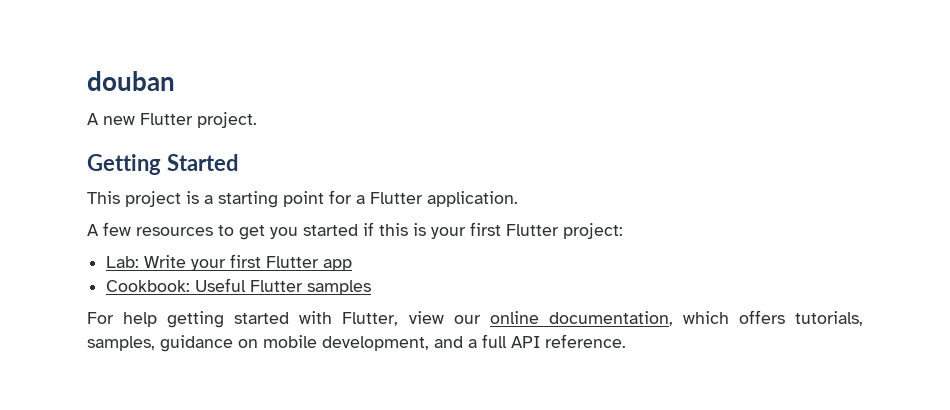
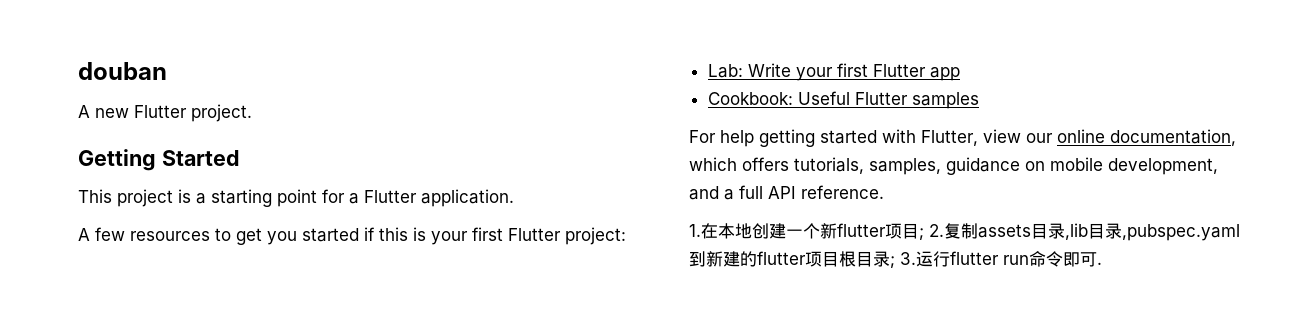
(626, 341) none -> [689,223,1240,241] [689,251,1102,268] // 1.在本地创建一个新flutter项目; 2.复制assets目录,lib目录,pubspec.yaml到新建的flutter项目根目录; 3.运行flutter run命令即可.

